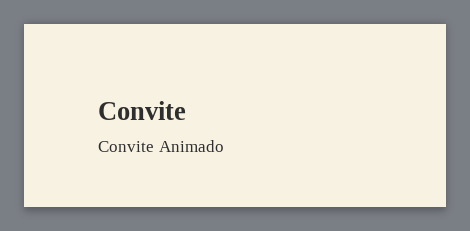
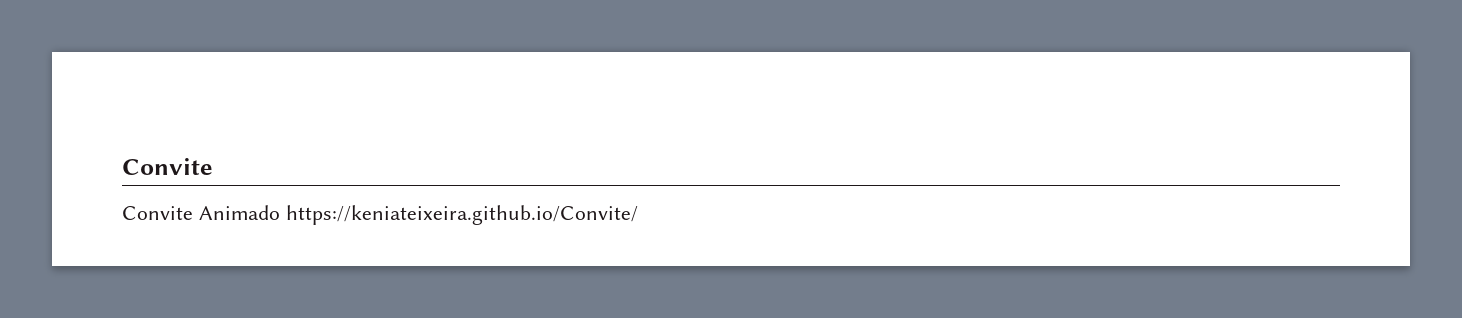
(224, 146) none -> [285,205,638,225] https://keniateixeira.github.io/Convite/

